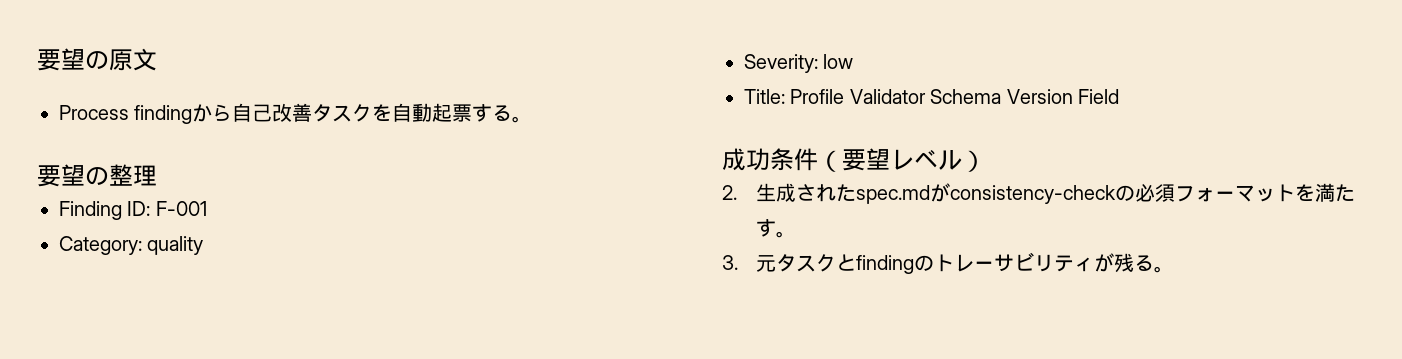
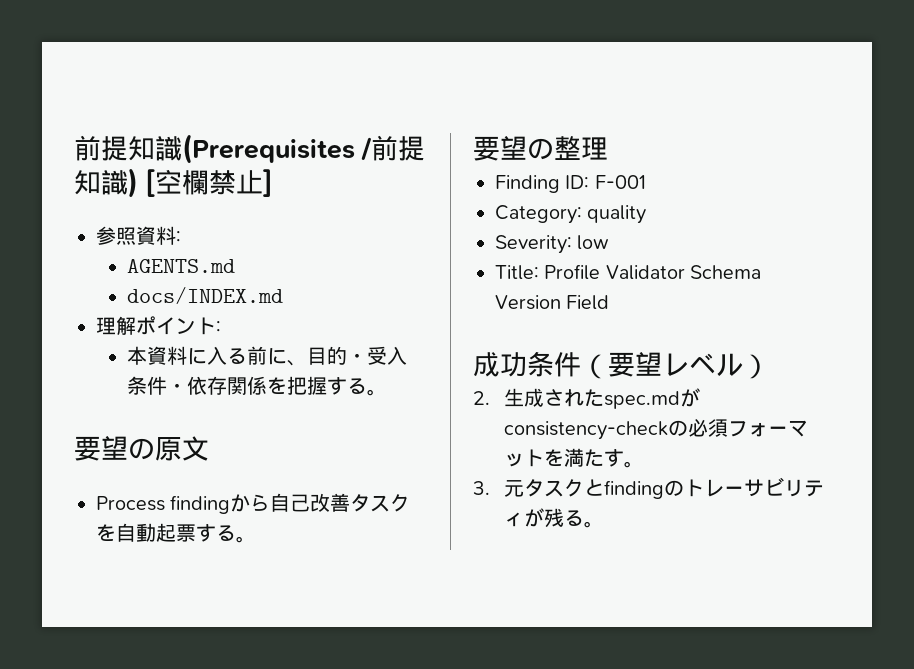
(37, 60) none -> [74,134,426,164] [74,168,274,198] [96,226,181,245] [127,259,236,273] [127,287,284,304] [96,316,221,335] [127,346,408,366] [127,376,388,396] 前提知識(Prerequisites /前提知識) [空欄禁止] // 参照資料: // AGENTS.md // docs/INDEX.md // 理解ポイント: // 本資料に入る前に、目的・受入条件・依存関係を把握する。 //

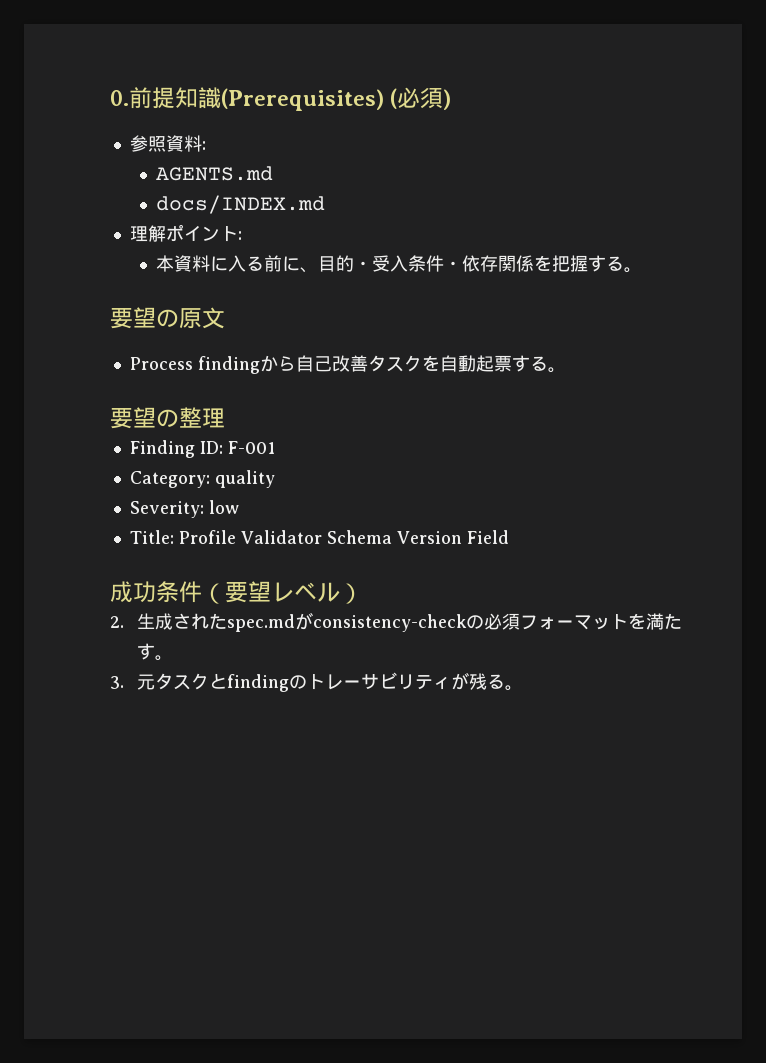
[74,134,426,164] [74,168,274,198] 前提知識(Prerequisites /前提知識) [空欄禁止] -> [110,87,452,111] 0.前提知識(Prerequisites) (必須)

